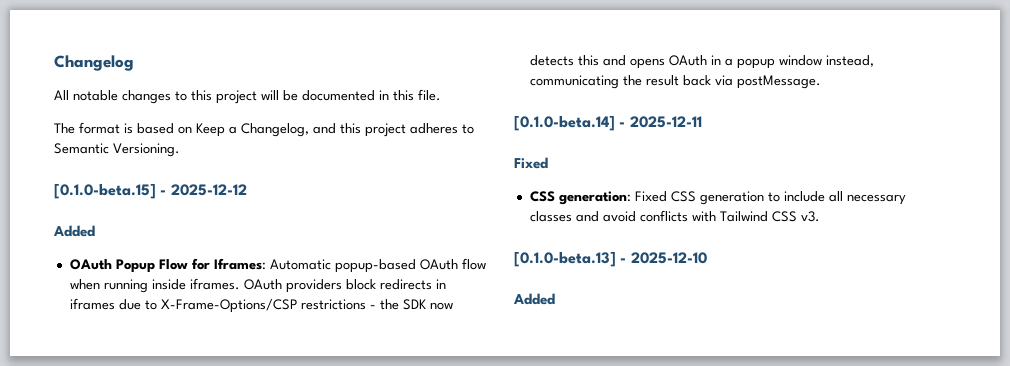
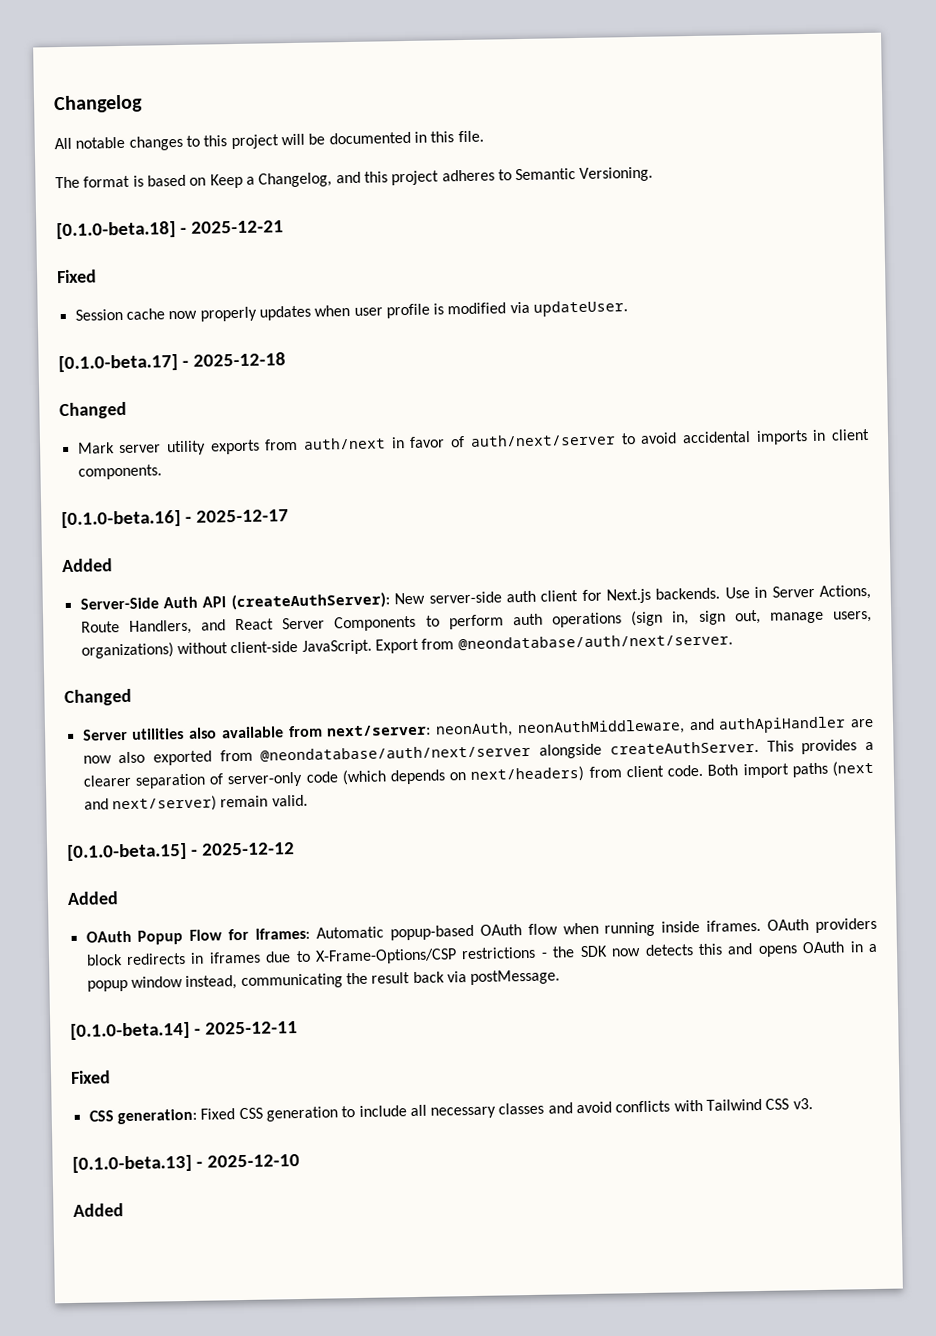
(180, 150) none -> [56,220,284,240] [56,269,97,284] [74,300,629,322] [58,352,286,373] [59,401,127,420] [77,428,871,456] [77,464,162,480] [61,509,289,529] [62,558,113,573] [79,584,871,611] [80,609,872,635] [80,633,733,659] [64,688,132,707] [82,716,875,741] [82,739,874,766] [82,760,875,789] [83,794,308,813] // [0.1.0-beta.18] - 2025-12-21 // Fixed // Session cache now properly updates when user profile is modified via updateUser. // [0.1.0-beta.17] - 2025-12-18 // Changed // Mark server utility exports from auth/next in favor of auth/next/server to avoid accidental imports in client components. // [0.1.0-beta.16] - 2025-12-17 // Added // Server-Side Auth API (createAuthServer): New server-side auth client for Next.js backends. Use in Server Actions, Route Handlers, and React Server Components to perform auth operations (sign in, sign out, manage users, organizations) without client-side JavaScript. Export from @neondatabase/auth/next/server. // Changed // Server utilities also available from next/server: neonAuth, neonAuthMiddleware, and authApiHandler are now also exported from @neondatabase/auth/next/server alongside createAuthServer. This provides a clearer separation of server-only code (which depends on next/headers) from client code. Both import paths (next and next/server) remain valid.

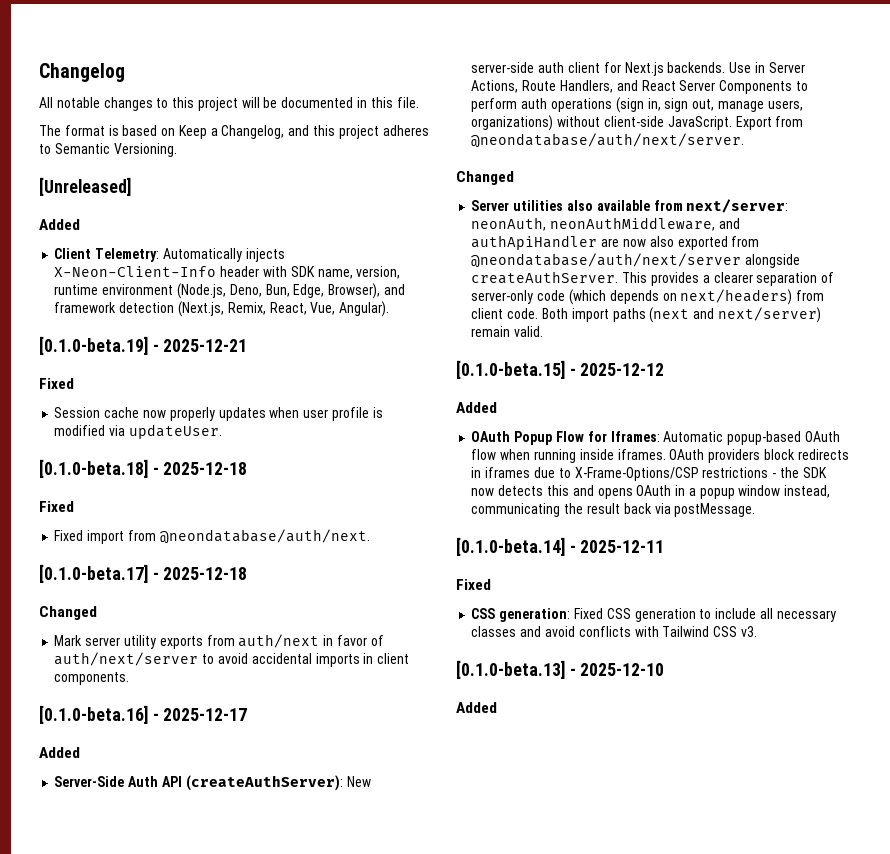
[56,221,176,240] [0.1.0-beta.18] -> [39,177,131,196] [39,219,80,230] [54,248,285,262] [54,266,401,279] [54,283,405,299] [54,301,390,317] [39,336,148,355] [Unreleased] // Added // Client Telemetry: Automatically injects X-Neon-Client-Info header with SDK name, version, runtime environment (Node.js, Deno, Bun, Edge, Browser), and framework detection (Next.js, Remix, React, Vue, Angular). // [0.1.0-beta.19]
(629, 308) none -> [39,459,248,478] [39,501,74,512] [54,529,370,544] // [0.1.0-beta.18] - 2025-12-18 // Fixed // Fixed import from @neondatabase/auth/next.

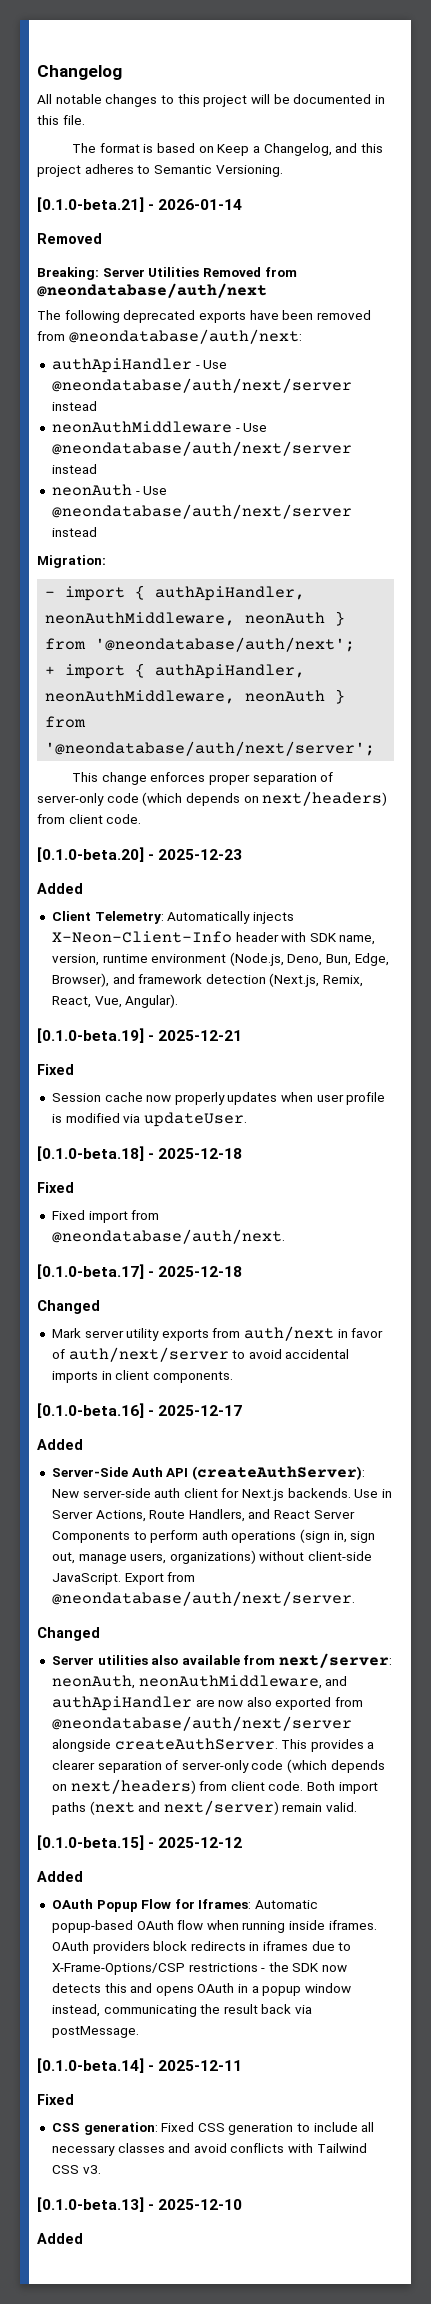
[39,177,131,196] [Unreleased] -> [37,197,243,212] [37,233,102,244] [37,267,297,280] [37,283,267,298] [37,310,371,323] [37,329,302,344] [51,358,228,373] [51,378,352,393] [51,401,97,411] [51,421,268,433] [51,441,352,456] [51,464,97,474] [51,484,168,496] [51,504,352,519] [51,527,97,537] [37,555,106,568] [45,585,306,601] [45,611,346,626] [45,637,356,652] [45,663,306,679] [45,689,346,704] [45,716,87,728] [45,741,376,756] [72,772,334,785] [37,791,388,806] [37,814,142,824] [37,847,243,862] [0.1.0-beta.21] - 2026-01-14 // Removed // Breaking: Server Utilities Removed from @neondatabase/auth/next // The following deprecated exports have been removed from @neondatabase/auth/next: // authApiHandler - Use @neondatabase/auth/next/server instead // neonAuthMiddleware - Use @neondatabase/auth/next/server instead // neonAuth - Use @neondatabase/auth/next/server instead // Migration: // - import { authApiHandler, neonAuthMiddleware, neonAuth } from '@neondatabase/auth/next'; // + import { authApiHandler, neonAuthMiddleware, neonAuth } from '@neondatabase/auth/next/server'; // This change enforces proper separation of server-only code (which depends on next/headers) from client code. // [0.1.0-beta.20] - 2025-12-23

